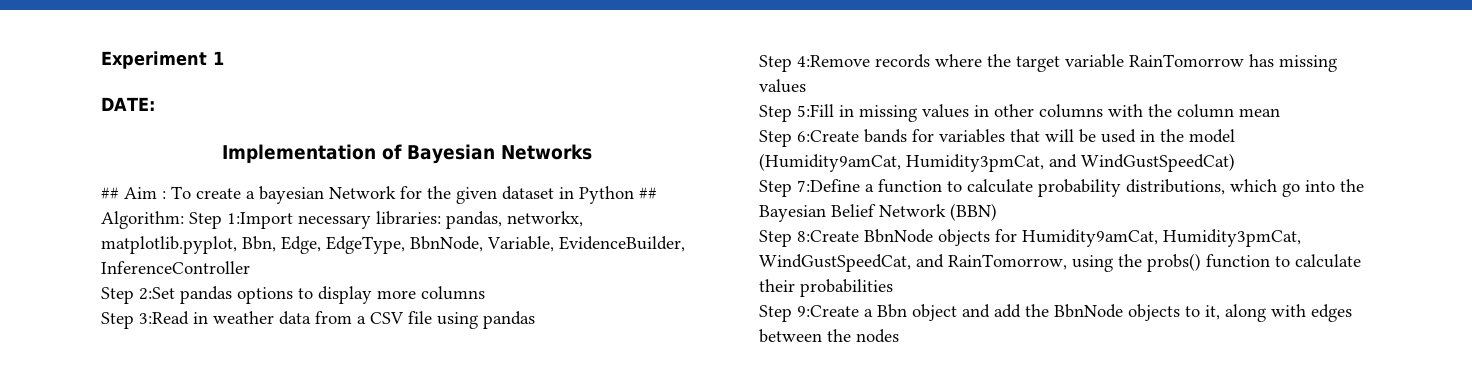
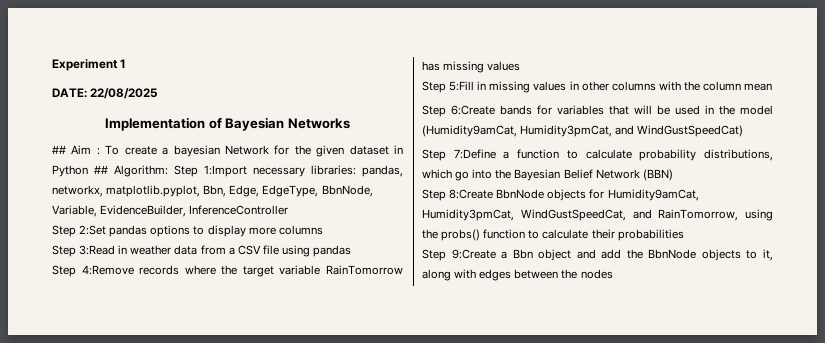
(155, 104) none -> [90,88,159,99] 22/08/2025

